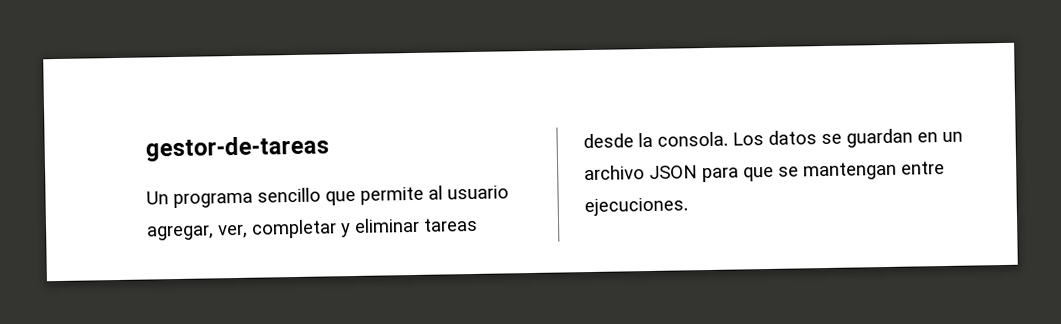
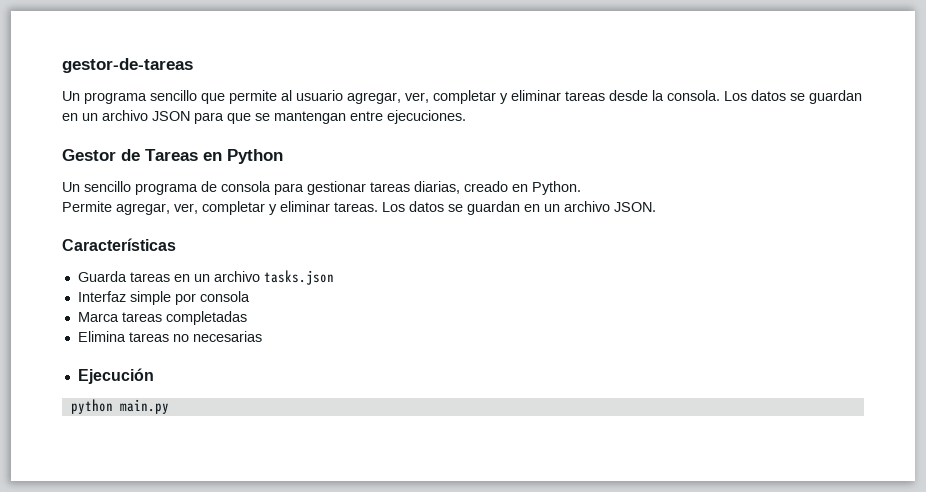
(688, 207) none -> [62,149,283,164] [62,181,581,195] [62,201,656,215] [62,238,176,251] [77,270,334,285] [77,291,250,305] [77,311,247,325] [77,331,262,342] [77,368,154,384] [70,399,169,414] // Gestor de Tareas en Python // Un sencillo programa de consola para gestionar tareas diarias, creado en Python. // Permite agregar, ver, completar y eliminar tareas. Los datos se guardan en un archivo JSON. // Características // Guarda tareas en un archivo tasks.json // Interfaz simple por consola // Marca tareas completadas // Elimina tareas no necesarias // Ejecución // python main.py

